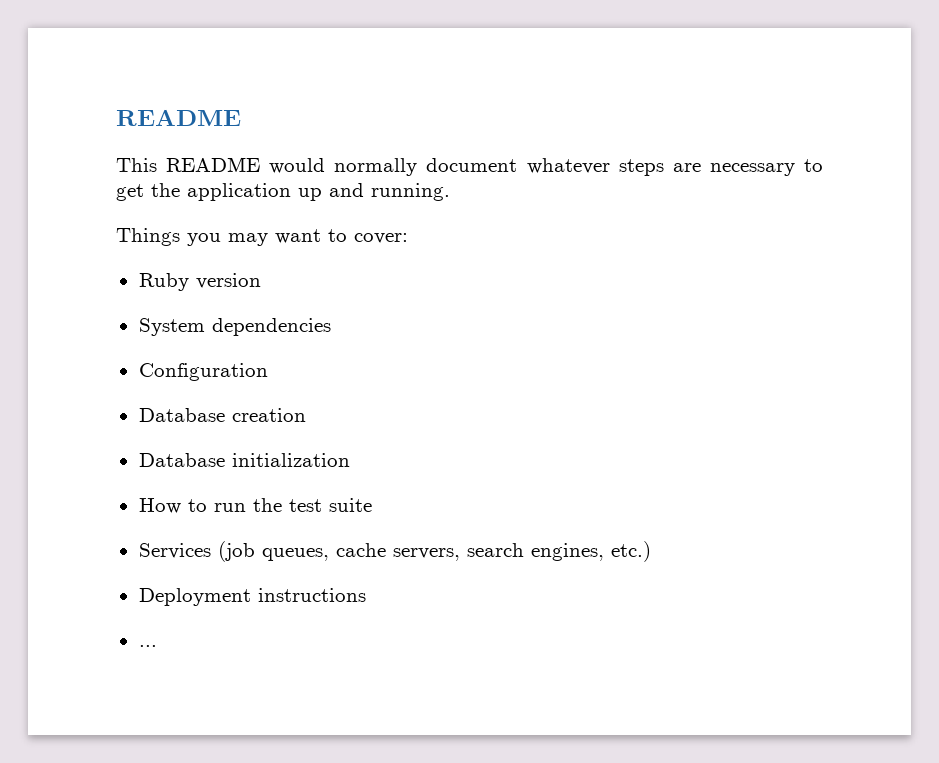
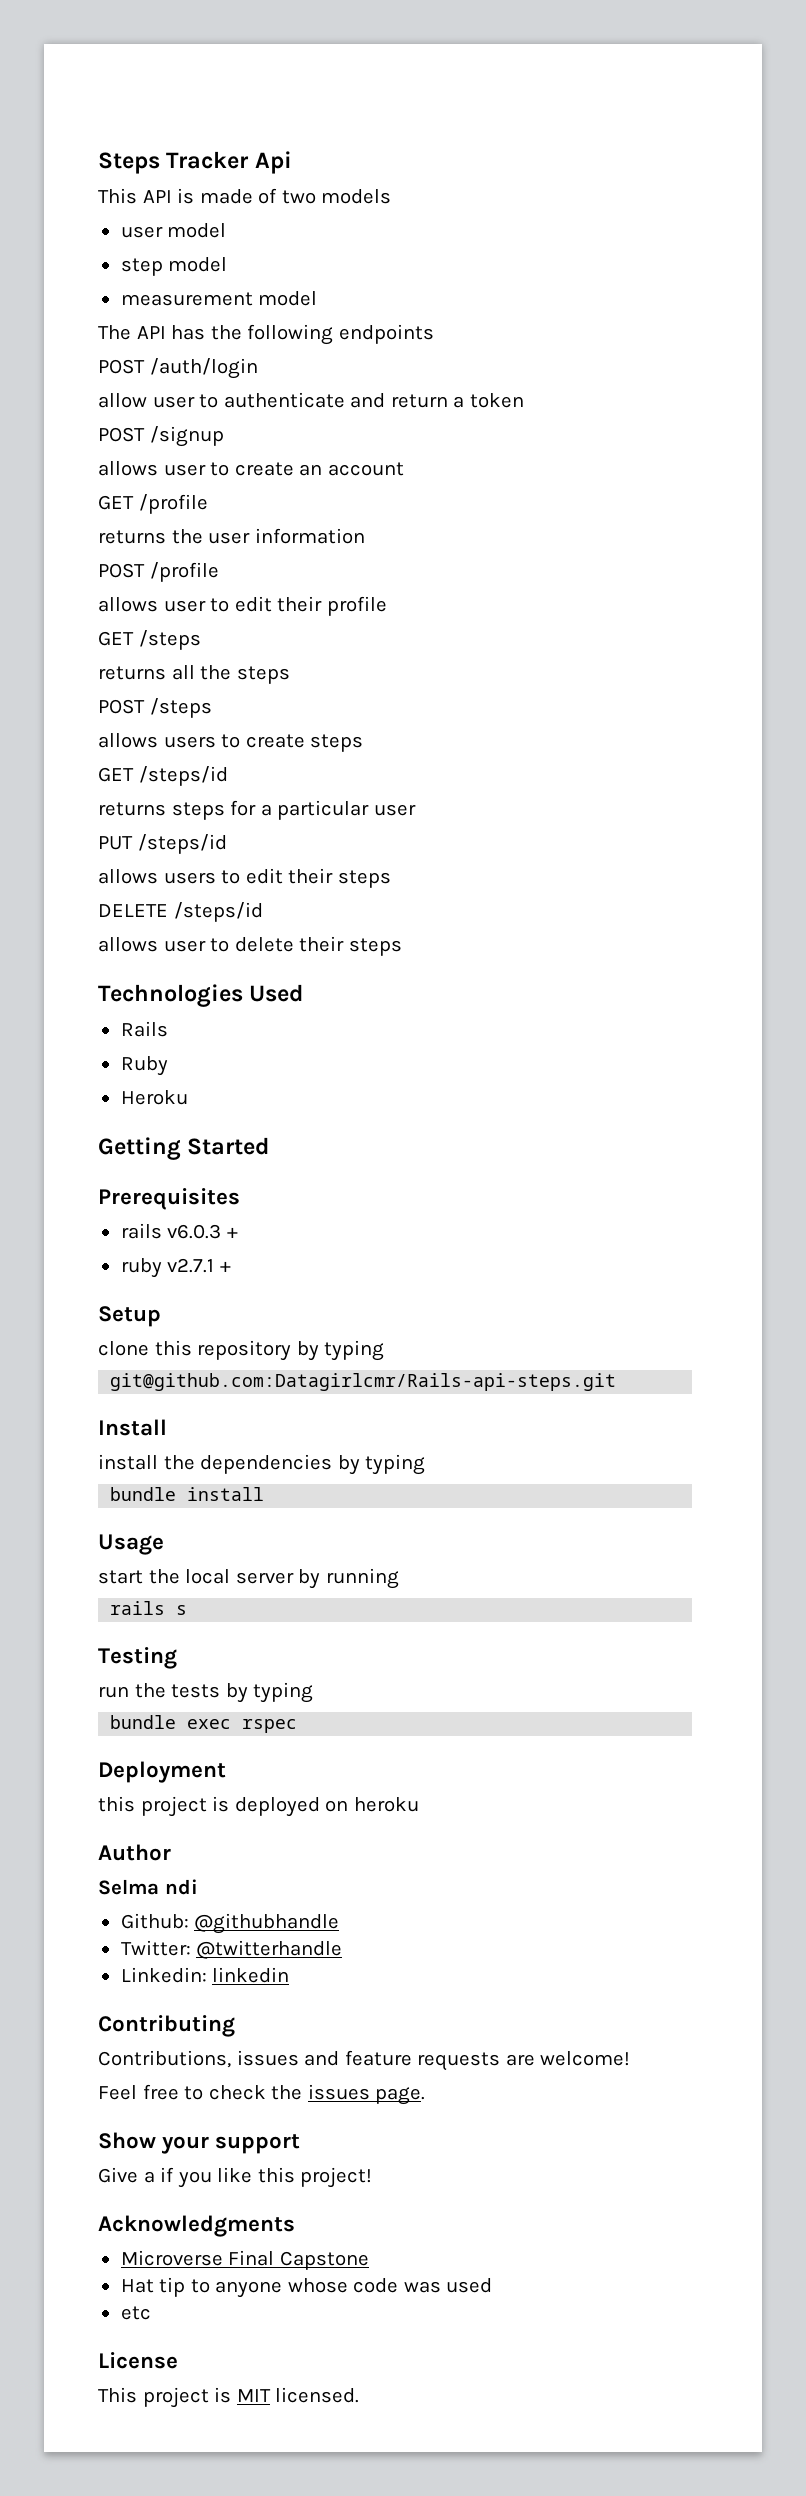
[116,109,241,126] [116,157,823,176] [116,183,450,201] [116,228,408,246] [138,273,261,291] [138,318,331,336] [138,363,268,381] [138,408,306,422] [138,453,350,467] [138,498,372,514] [138,541,651,562] [138,588,366,606] [138,645,157,647] README // This README would normally document whatever steps are necessary to get the application up and running. // Things you may want to cover: // Ruby version // System dependencies // Configuration // Database creation // Database initialization // How to run the test suite // Services (job queues, cache servers, search engines, etc.) // Deployment instructions // ... -> [98,151,292,174] [98,188,392,204] [120,223,227,238] [120,257,228,276] [120,291,318,306] [98,324,434,345] [98,358,258,379] [98,392,524,408] [98,426,224,447] [98,461,404,476] [98,494,208,514] [98,528,365,544] [98,562,219,582] [98,596,387,616] [98,630,201,650] [98,665,290,684] [98,698,212,718] [98,733,364,752] [98,766,228,786] [98,800,416,820] [98,834,227,854] [98,868,391,888] [98,902,263,922] [98,936,402,956] [98,984,304,1007] [120,1021,168,1037] [120,1056,168,1076] [120,1090,188,1105] [98,1137,270,1160] [98,1188,240,1210] [120,1223,238,1239] [120,1258,231,1278] [98,1306,161,1327] [98,1340,385,1361] [110,1373,617,1391] [98,1419,167,1436] [98,1454,426,1475] [110,1487,265,1501] [98,1534,164,1555] [98,1568,399,1589] [110,1601,188,1615] [98,1647,177,1669] [98,1682,314,1703] [110,1715,298,1733] [98,1761,226,1783] [98,1796,419,1817] [98,1844,171,1861] [98,1879,198,1895] [120,1913,340,1934] [120,1940,343,1959] [120,1967,290,1983] [98,2015,235,2037] [98,2050,631,2071] [98,2084,426,2105] [98,2132,301,2154] [98,2167,373,2188] [98,2215,295,2237] [120,2250,369,2270] [120,2277,493,2298] [120,2306,151,2320] [98,2352,178,2369] [98,2387,360,2408] Steps Tracker Api // This API is made of two models // user model // step model // measurement model // The API has the following endpoints // POST /auth/login // allow user to authenticate and return a token // POST /signup // allows user to create an account // GET /profile // returns the user information // POST /profile // allows user to edit their profile // GET /steps // returns all the steps // POST /steps // allows users to create steps // GET /steps/id // returns steps for a particular user // PUT /steps/id // allows users to edit their steps // DELETE /steps/id // allows user to delete their steps // Technologies Used // Rails // Ruby // Heroku // Getting Started // Prerequisites // rails v6.0.3 + // ruby v2.7.1 + // Setup // clone this repository by typing // git@github.com:Datagirlcmr/Rails-api-steps.git // Install // install the dependencies by typing // bundle install // Usage // start the local server by running // rails s // Testing // run the tests by typing // bundle exec rspec // Deployment // this project is deployed on heroku // Author // Selma ndi // Github: @githubhandle // Twitter: @twitterhandle // Linkedin: linkedin // Contributing // Contributions, issues and feature requests are welcome! // Feel free to check the issues page. // Show your support // Give a if you like this project! // Acknowledgments // Microverse Final Capstone // Hat tip to anyone whose code was used // etc // License // This project is MIT licensed.

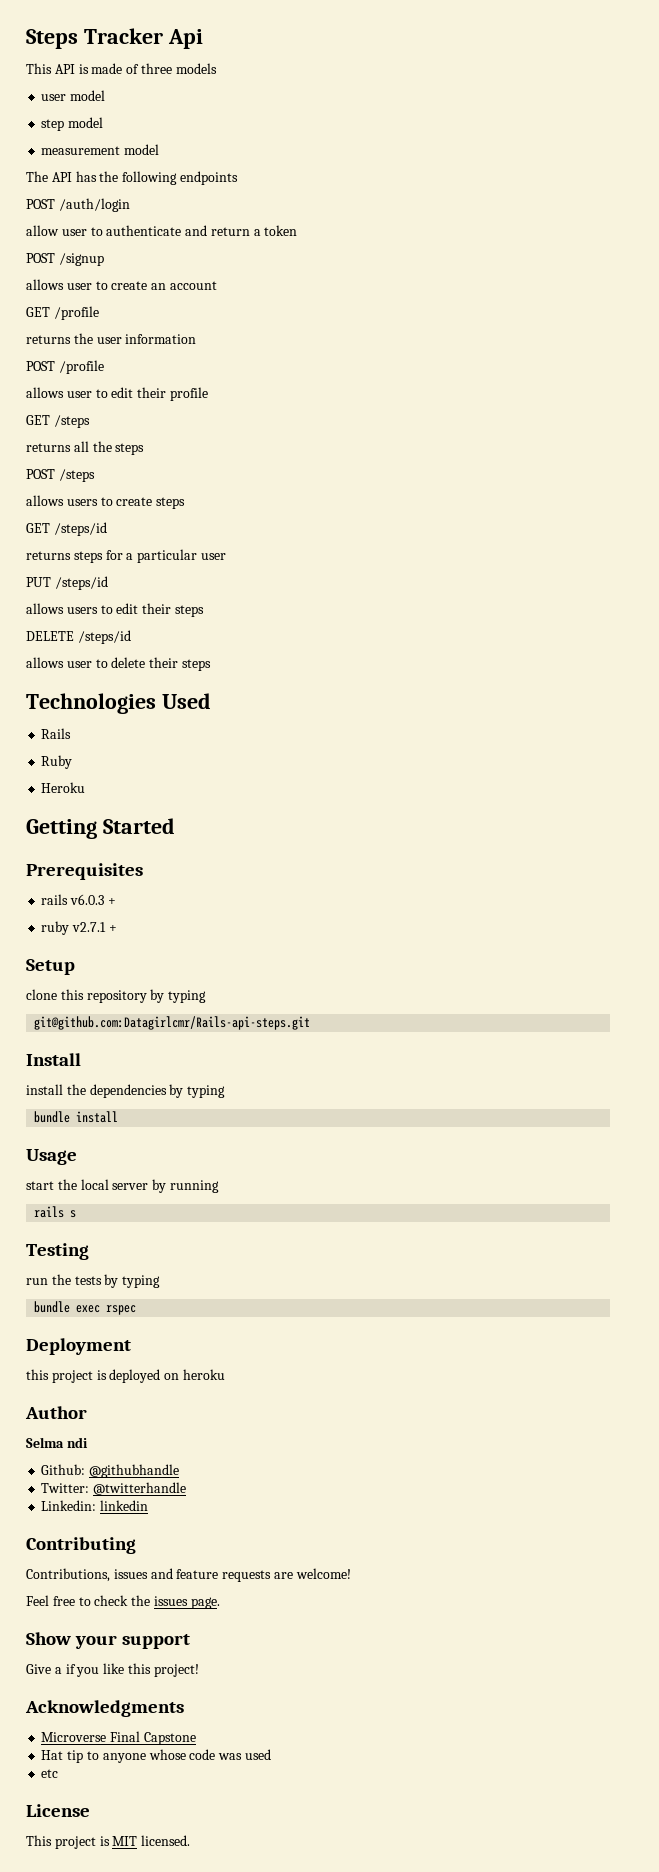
[281,190,316,204] two -> [140,63,172,74] three

